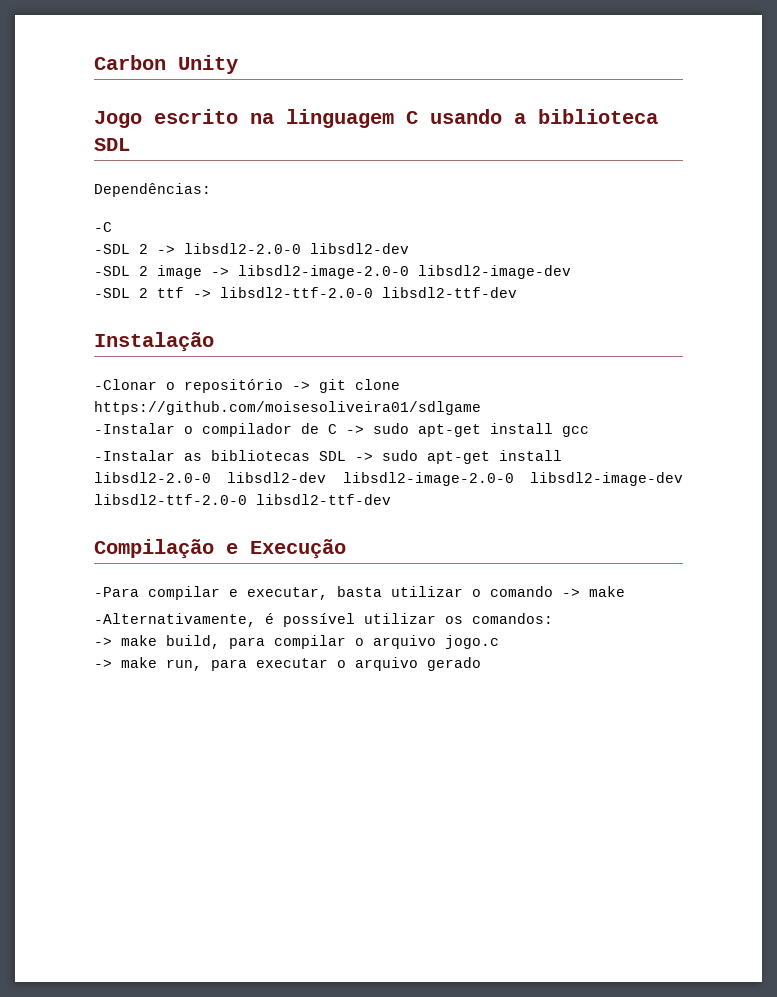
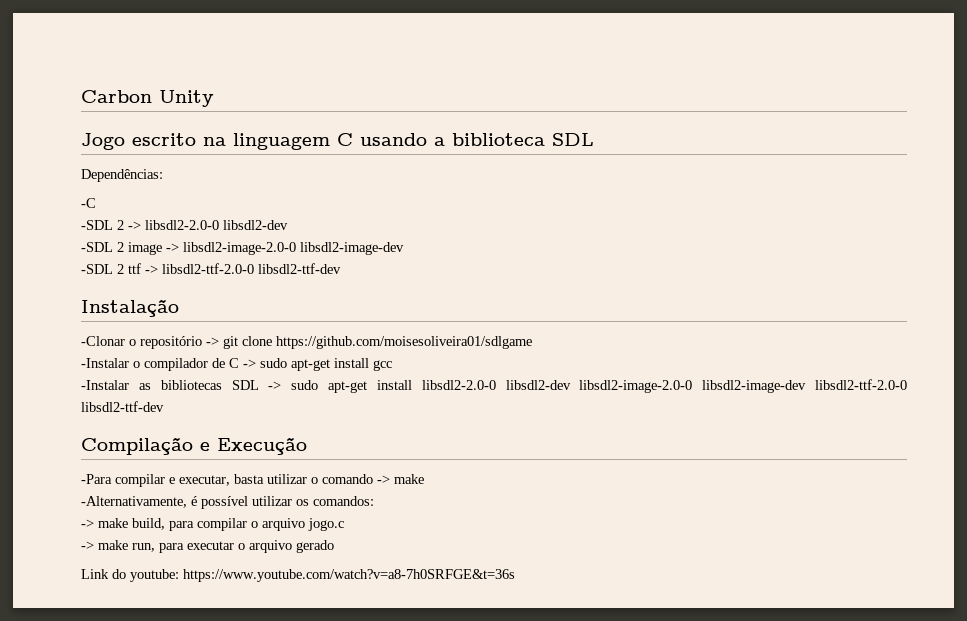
(481, 664) none -> [81,569,515,582] // Link do youtube: https://www.youtube.com/watch?v=a8-7h0SRFGE&t=36s

